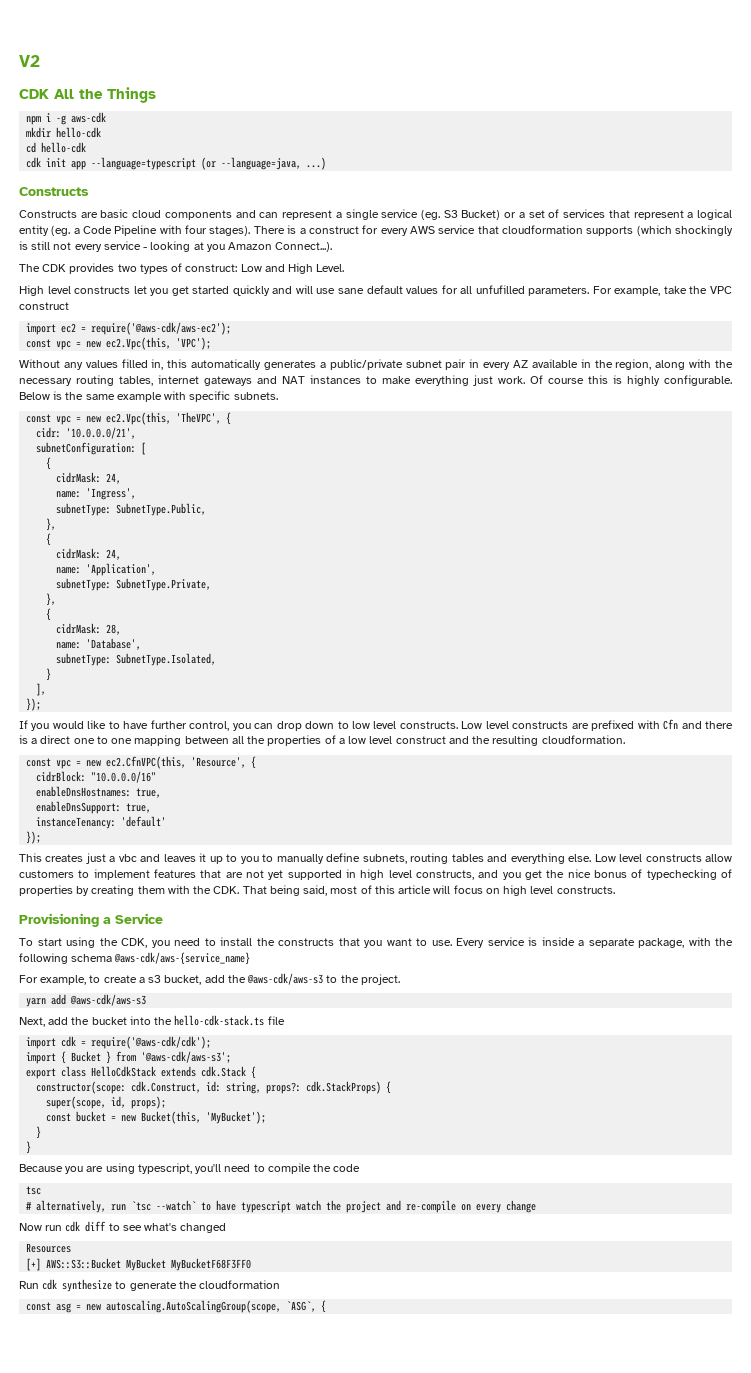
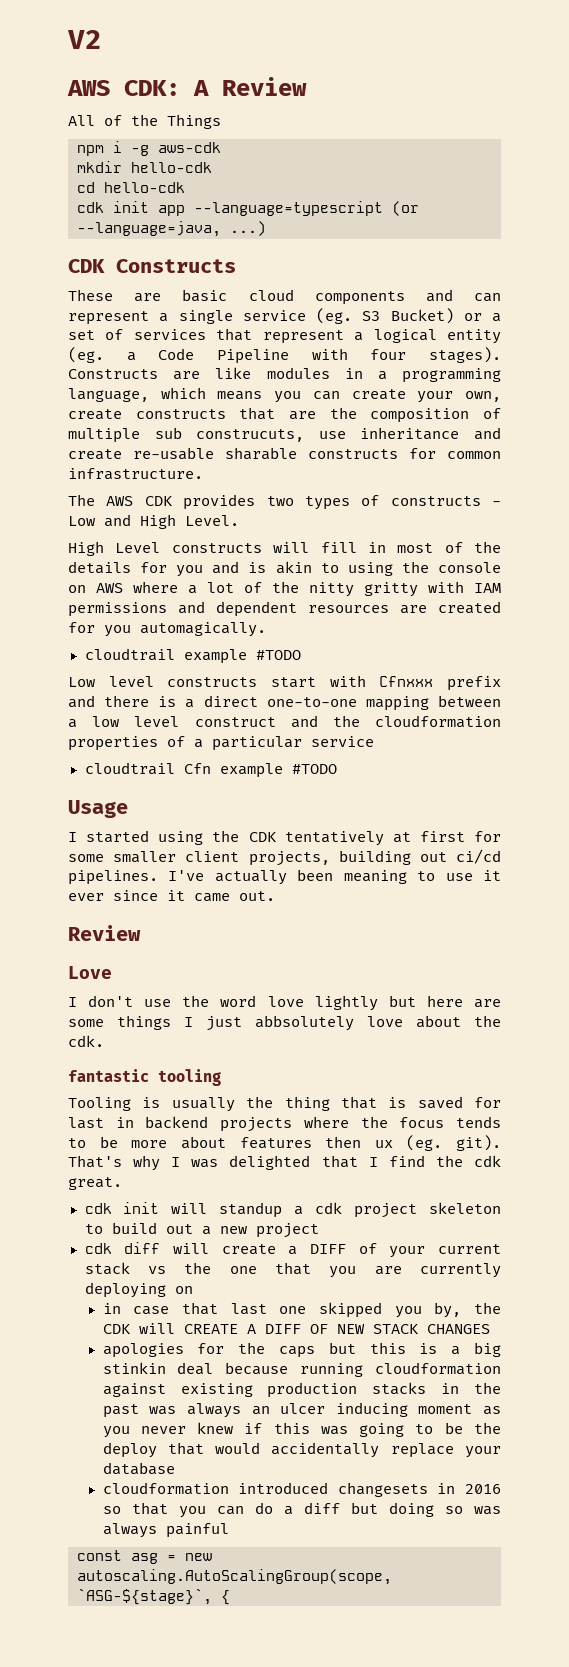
[19,89,74,99] CDK All -> [67,77,307,96] [68,115,122,126] AWS CDK: A Review // All of
(327, 163) none -> [68,259,105,273] CDK
[19,210,77,218] Constructs -> [68,289,113,301] These
[253,225,734,236] [19,241,333,252] There is a construct for every AWS service that cloudformation supports (which shockingly is still not every service - looking at you Amazon Connect...). -> [68,367,502,383] [68,387,502,403] [68,407,502,423] [68,427,501,443] [68,447,501,460] [68,468,203,480] Constructs are like modules in a programming language, which means you can create your own, create constructs that are the composition of multiple sub construcuts, use inheritance and create re-usable sharable constructs for common infrastructure.
(40, 268) none -> [106,496,134,506] AWS
[185,264,238,272] construct: -> [390,496,501,506] constructs -
[47,285,732,296] [19,302,69,310] [26,322,232,335] [26,337,212,350] [19,359,733,370] [19,375,732,386] [19,391,278,402] [26,412,232,425] [36,427,137,439] [36,442,147,455] [46,457,52,470] [56,472,122,484] [56,488,137,500] [56,503,207,516] [46,518,57,531] [46,533,52,546] [56,548,122,560] [56,563,157,576] [56,578,212,591] [46,593,57,606] [46,608,52,621] [56,623,122,635] [56,638,142,650] [56,653,217,666] [46,668,52,681] [36,683,47,696] [26,698,42,711] [19,719,679,731] level constructs let you get started quickly and will use sane default values for all unfufilled parameters. For example, take the VPC construct // import ec2 = require('@aws-cdk/aws-ec2'); // const vpc = new ec2.Vpc(this, 'VPC'); // Without any values filled in, this automatically generates a public/private subnet pair in every AZ available in the region, along with the necessary routing tables, internet gateways and NAT instances to make everything just work. Of course this is highly configurable. Below is the same example with specific subnets. // const vpc = new ec2.Vpc(this, 'TheVPC', { // cidr: '10.0.0.0/21', // subnetConfiguration: [ // { // cidrMask: 24, // name: 'Ingress', // subnetType: SubnetType.Public, // }, // { // cidrMask: 24, // name: 'Application', // subnetType: SubnetType.Private, // }, // { // cidrMask: 28, // name: 'Database', // subnetType: SubnetType.Isolated, // } // ], // }); // If you would like to have further control, you can drop down to low level constructs. Low level constructs are prefixed with Cfn -> [115,541,501,553] [68,561,501,577] [68,581,501,597] [68,601,501,617] [68,622,266,637] [84,648,301,664] [68,675,502,691] Level constructs will fill in most of the details for you and is akin to using the console on AWS where a lot of the nitty gritty with IAM permissions and dependent resources are created for you automagically. // cloudtrail example #TODO // Low level constructs start with Cfnxxx prefix
[73,735,336,746] one to one mapping between all the properties of -> [266,695,501,711] one-to-one mapping between
[492,735,625,746] [26,756,257,769] [36,771,157,783] [36,786,162,798] [36,801,152,814] [36,816,167,829] [26,831,42,844] [19,853,733,864] [19,869,733,880] [19,885,615,896] [19,913,163,927] [19,937,733,948] [19,952,251,965] [19,973,400,985] [26,994,147,1007] [19,1015,285,1027] [26,1036,212,1049] [26,1051,232,1064] [26,1066,257,1079] [36,1081,392,1094] [46,1096,167,1109] [46,1111,267,1124] [36,1126,42,1139] [26,1141,32,1154] [19,1163,361,1174] [26,1186,42,1195] [26,1200,537,1213] [19,1221,227,1233] [26,1243,72,1253] [26,1258,252,1271] [19,1279,281,1292] resulting cloudformation. // const vpc = new ec2.CfnVPC(this, 'Resource', { // cidrBlock: "10.0.0.0/16" // enableDnsHostnames: true, // enableDnsSupport: true, // instanceTenancy: 'default' // }); // This creates just a vbc and leaves it up to you to manually define subnets, routing tables and everything else. Low level constructs allow customers to implement features that are not yet supported in high level constructs, and you get the nice bonus of typechecking of properties by creating them with the CDK. That being said, most of this article will focus on high level constructs. // Provisioning a Service // To start using the CDK, you need to install the constructs that you want to use. Every service is inside a separate package, with the following schema @aws-cdk/aws-{service_name} // For example, to create a s3 bucket, add the @aws-cdk/aws-s3 to the project. // yarn add @aws-cdk/aws-s3 // Next, add the bucket into the hello-cdk-stack.ts file // import cdk = require('@aws-cdk/cdk'); // import { Bucket } from '@aws-cdk/aws-s3'; // export class HelloCdkStack extends cdk.Stack { // constructor(scope: cdk.Construct, id: string, props?: cdk.StackProps) { // super(scope, id, props); // const bucket = new Bucket(this, 'MyBucket'); // } // } // Because you are using typescript, you'll need to compile the code // tsc // # alternatively, run `tsc --watch` to have typescript watch the project and re-compile on every change // Now run cdk diff to see what's changed // Resources // [+] AWS::S3::Bucket MyBucket MyBucketF68F3FF0 // Run cdk synthesize to generate the cloudformation -> [375,715,501,728] [68,736,374,751] [84,762,337,778] [68,800,128,818] [68,830,501,846] [68,849,502,866] [68,869,502,885] [68,890,275,902] [68,925,141,941] [68,966,112,979] [68,995,501,1011] [68,1015,501,1031] [68,1035,104,1047] [68,1069,221,1086] [68,1096,501,1112] [68,1116,502,1132] [68,1135,501,1151] [68,1155,501,1171] [68,1177,122,1190] [84,1202,501,1218] [84,1222,319,1238] [84,1242,501,1258] [84,1262,501,1278] [84,1282,193,1298] [102,1302,501,1318] [102,1323,490,1334] [102,1342,501,1358] [102,1362,501,1377] [102,1382,502,1398] [102,1402,501,1418] [102,1422,502,1438] [102,1442,501,1458] [102,1462,175,1475] [102,1482,501,1497] [102,1502,501,1518] [102,1523,229,1538] cloudformation properties of a particular service // cloudtrail Cfn example #TODO // Usage // I started using the CDK tentatively at first for some smaller client projects, building out ci/cd pipelines. I've actually been meaning to use it ever since it came out. // Review // Love // I don't use the word love lightly but here are some things I just abbsolutely love about the cdk. // fantastic tooling // Tooling is usually the thing that is saved for last in backend projects where the focus tends to be more about features then ux (eg. git). That's why I was delighted that I find the cdk great. // cdk init will standup a cdk project skeleton to build out a new project // cdk diff will create a DIFF of your current stack vs the one that you are currently deploying on // in case that last one skipped you by, the CDK will CREATE A DIFF OF NEW STACK CHANGES // apologies for the caps but this is a big stinkin deal because running cloudformation against existing production stacks in the past was always an ulcer inducing moment as you never knew if this was going to be the deploy that would accidentally replace your database // cloudformation introduced changesets in 2016 so that you can do a diff but doing so was always painful
[286,1301,317,1312] `ASG`, -> [77,1588,212,1605] `ASG-${stage}`,

